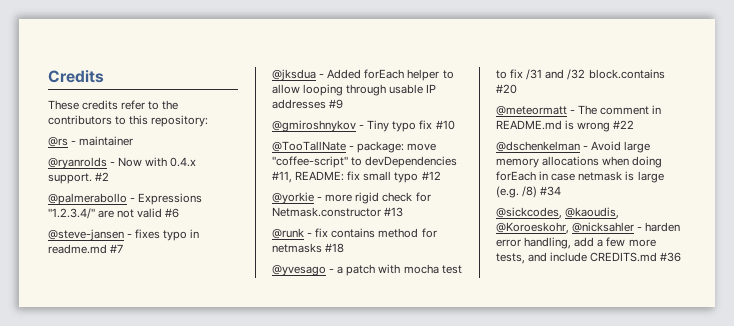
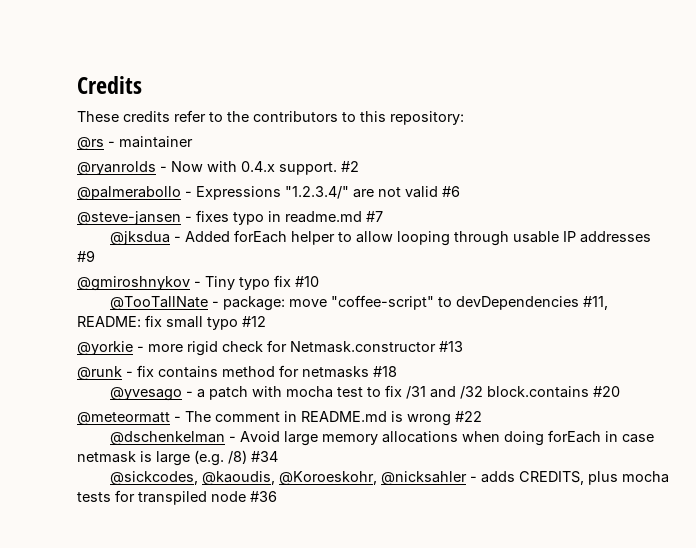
[645,222,681,232] [496,237,656,249] [496,252,658,264] harden error handling, add a few more tests, and include CREDITS.md -> [480,471,669,485] [77,490,246,505] adds CREDITS, plus mocha tests for transpiled node

